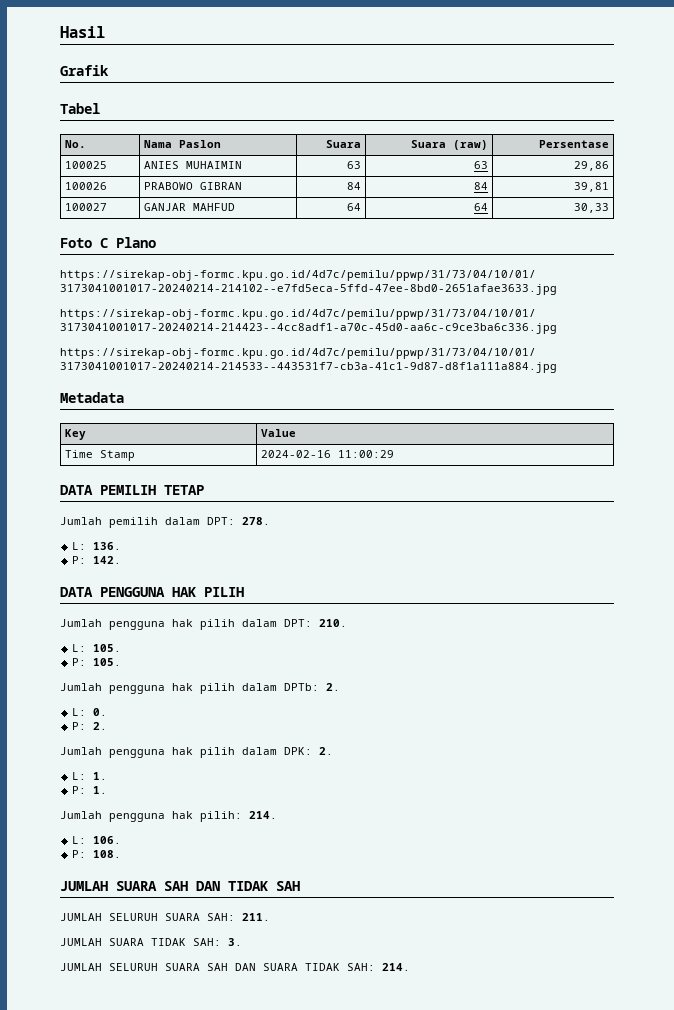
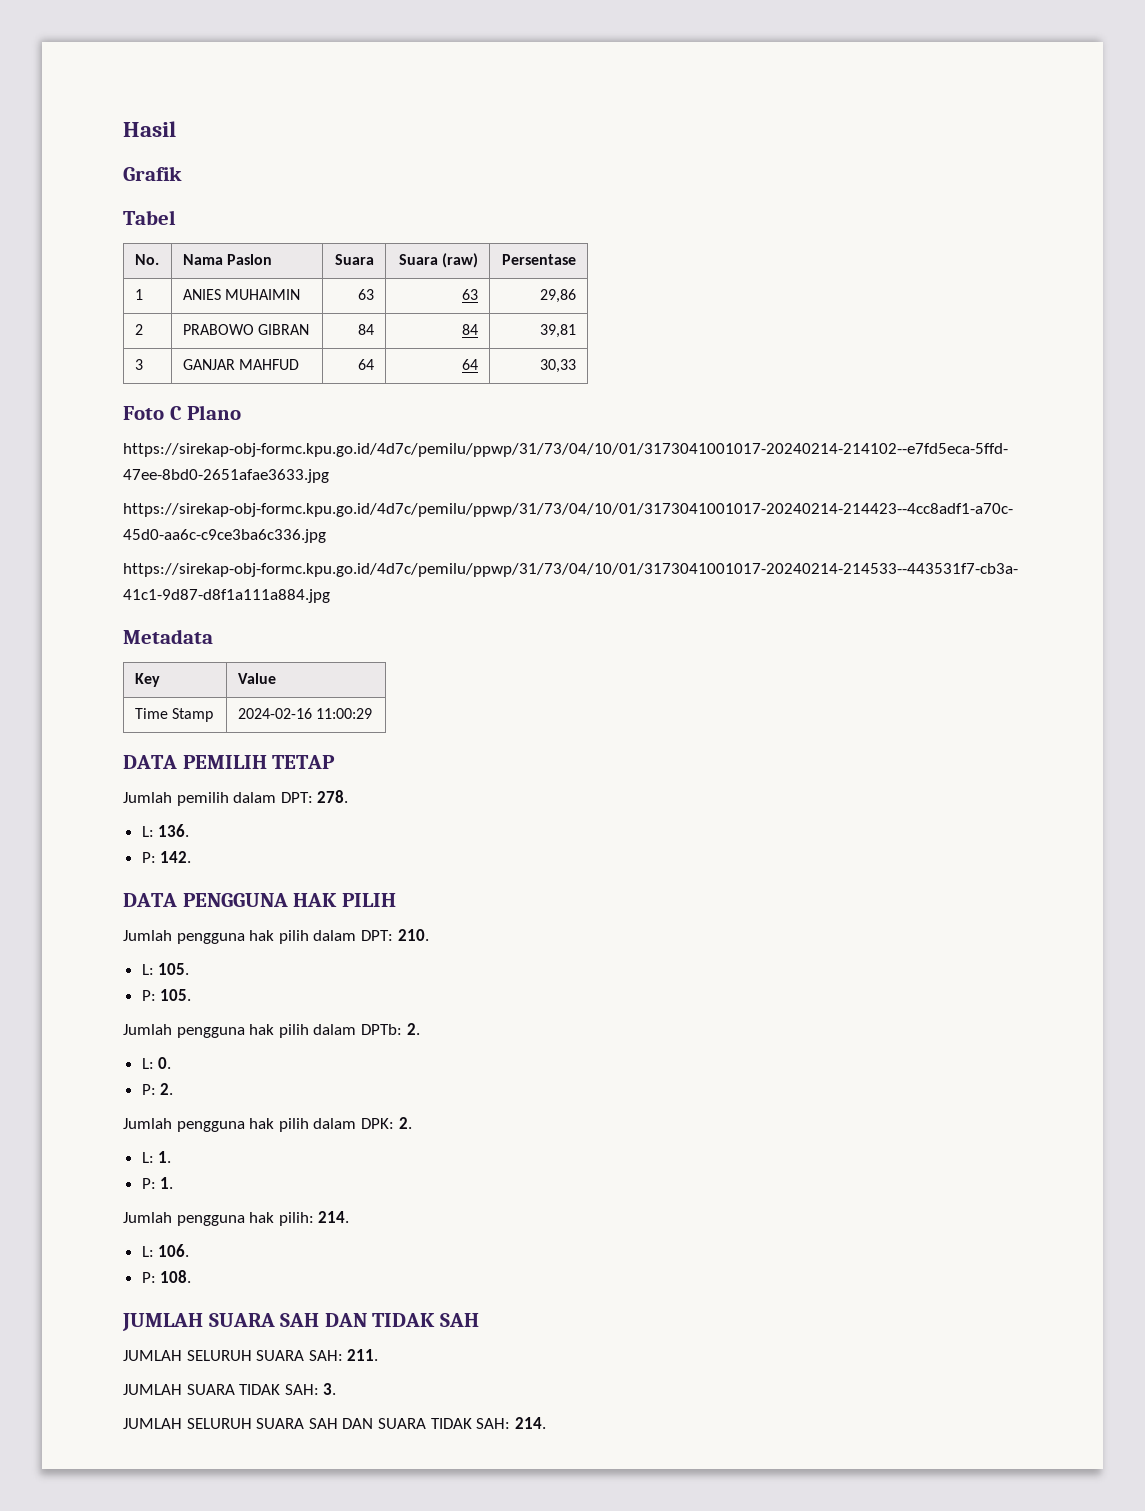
[64,161,107,169] 100025 -> [134,289,143,300] 1
[64,182,107,190] 100026 -> [134,324,143,335] 2
[64,203,107,211] 100027 -> [134,359,143,370] 3

